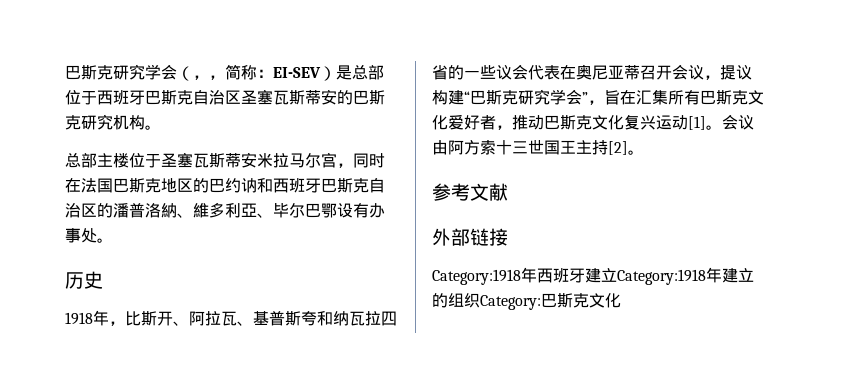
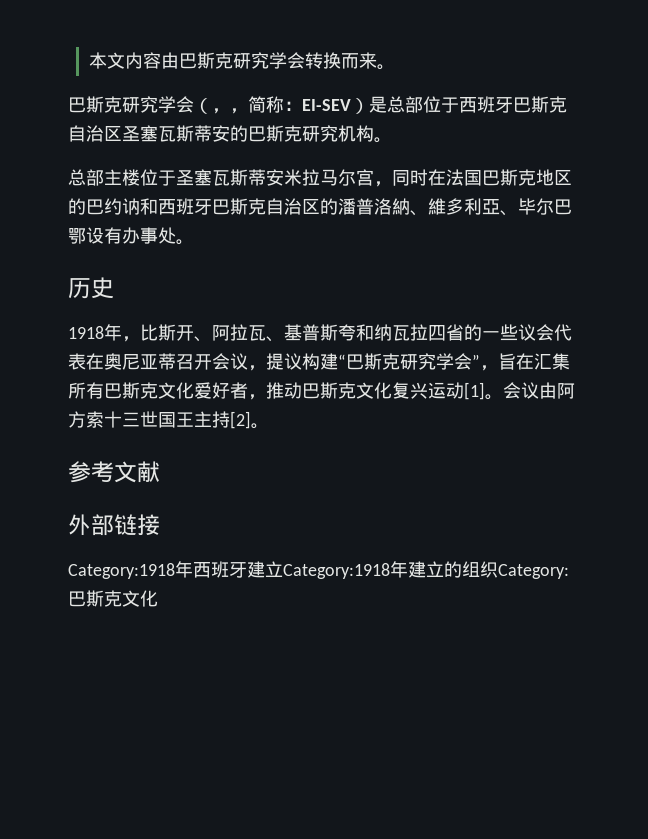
(65, 72) none -> [88,52,395,70] 本文内容由巴斯克研究学会转换而来。 //

